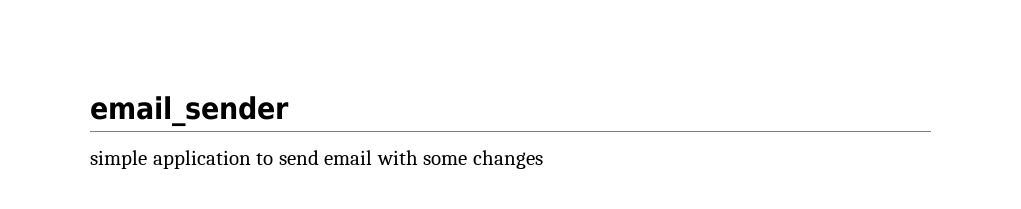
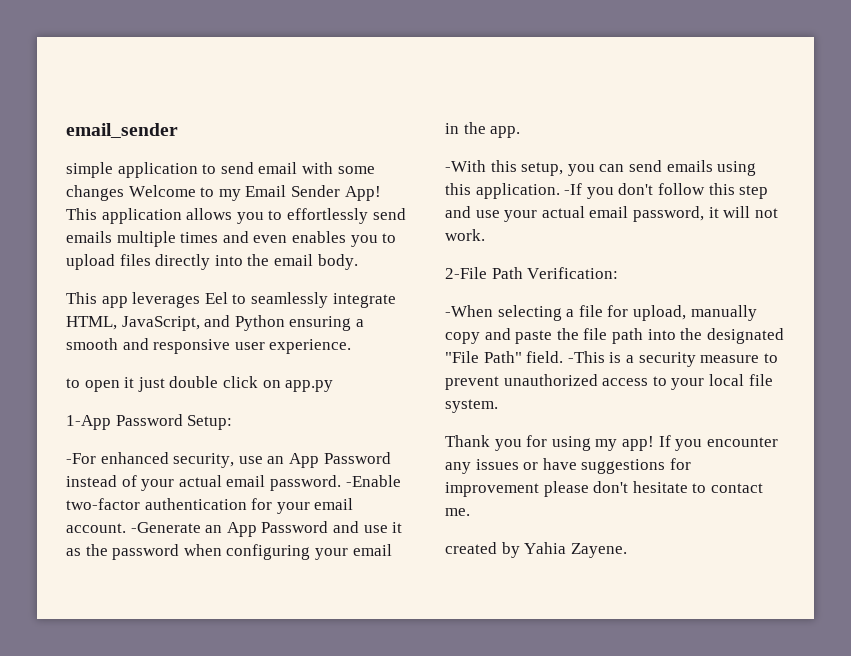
(543, 159) none -> [128,185,381,201] [66,208,406,224] [66,231,397,247] [66,254,358,270] [66,292,396,308] [66,315,364,331] [66,338,352,354] [66,376,334,392] [66,414,233,430] [66,452,391,468] [66,475,401,491] [66,498,354,514] [66,521,403,537] [66,544,392,560] [445,122,521,138] [445,160,757,176] [445,183,769,199] [445,206,778,222] [445,229,485,241] [445,267,619,279] [445,305,757,321] [445,328,784,344] [445,351,778,367] [445,374,773,390] [445,399,498,413] [445,435,778,451] [445,458,691,474] [445,481,763,497] [445,508,470,516] [445,542,627,558] Welcome to my Email Sender App! This application allows you to effortlessly send emails multiple times and even enables you to upload files directly into the email body. // This app leverages Eel to seamlessly integrate HTML, JavaScript, and Python ensuring a smooth and responsive user experience. // to open it just double click on app.py // 1-App Password Setup: // -For enhanced security, use an App Password instead of your actual email password. -Enable two-factor authentication for your email account. -Generate an App Password and use it as the password when configuring your email in the app. // -With this setup, you can send emails using this application. -If you don't follow this step and use your actual email password, it will not work. // 2-File Path Verification: // -When selecting a file for upload, manually copy and paste the file path into the designated "File Path" field. -This is a security measure to prevent unauthorized access to your local file system. // Thank you for using my app! If you encounter any issues or have suggestions for improvement please don't hesitate to contact me. // created by Yahia Zayene.

